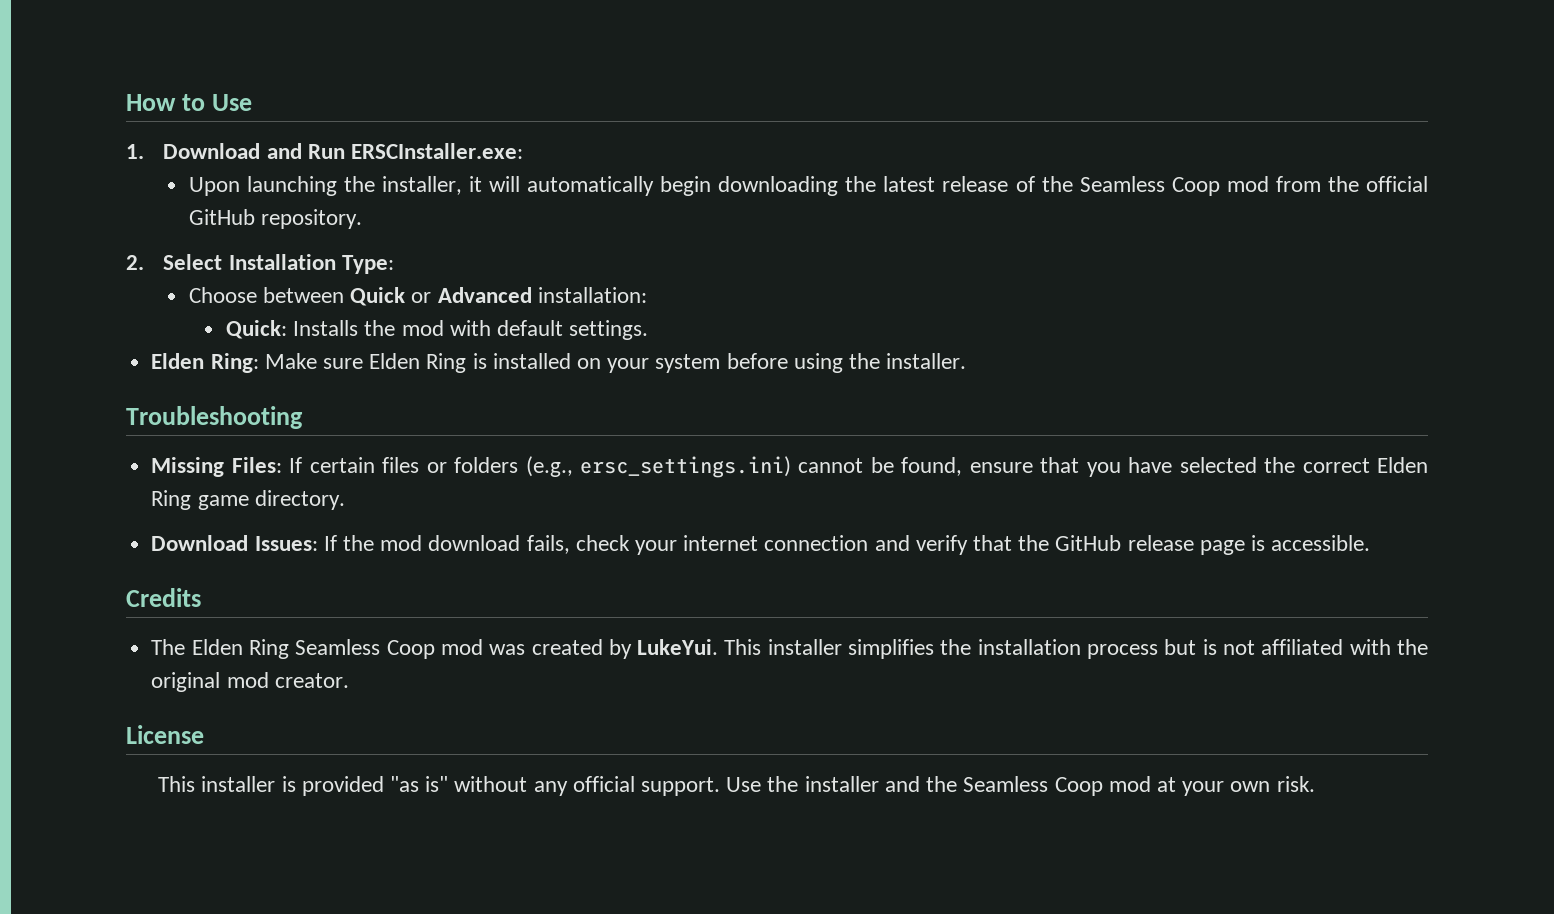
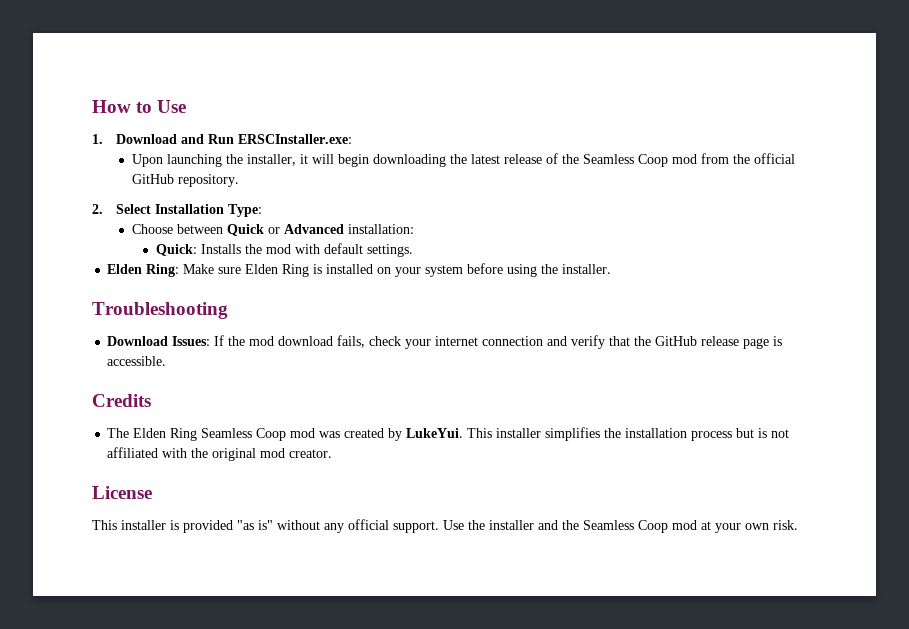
[527,176,655,196] automatically -> (334, 159) none
[151,456,1428,478] [151,490,345,510] // Missing Files: If certain files or folders (e.g., ersc_settings.ini) cannot be found, ensure that you have selected the correct Elden Ring game directory. -> (228, 310) none

